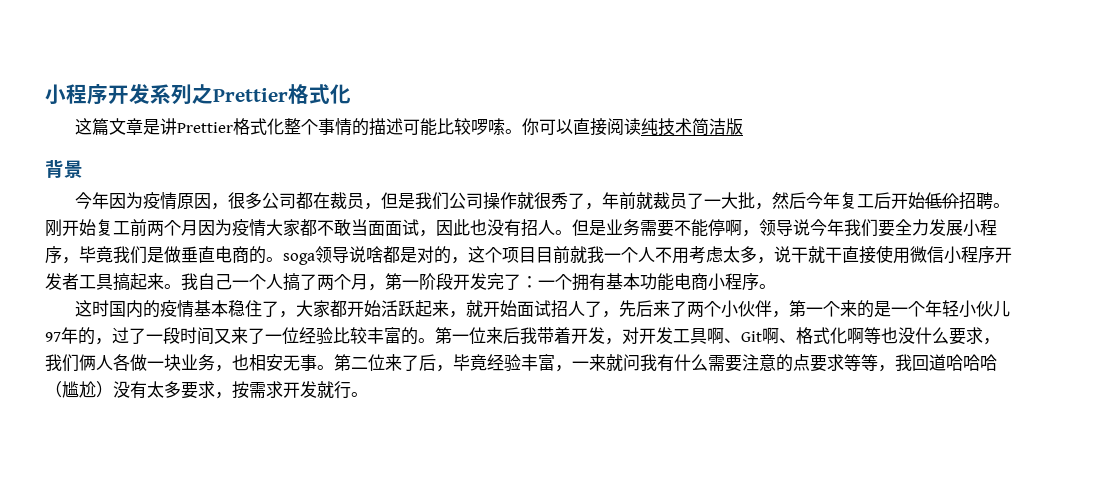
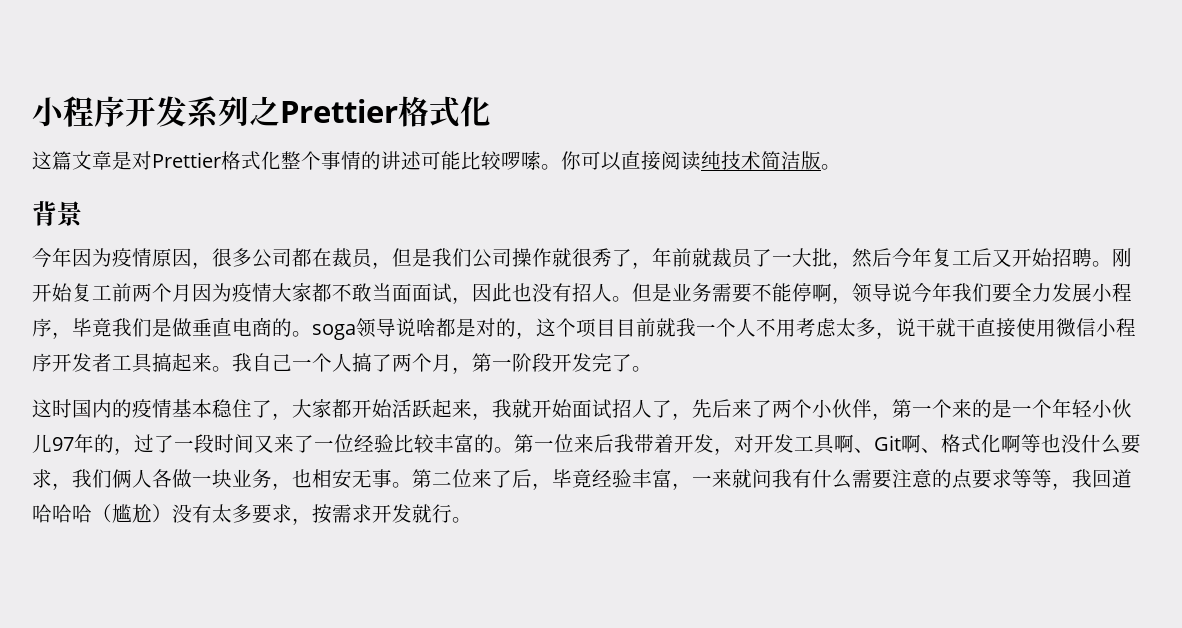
[159,118,177,135] 讲 -> [132,151,152,170] 对
[368,118,386,136] 描 -> [381,151,401,170] 讲
(743, 126) none -> [821,164,841,170] 。
[890,192,959,209] 开始低价 -> [992,248,1053,267] 又开始
[521,273,759,291] ：一个拥有基本功能电商小程序 -> (632, 363) none
(466, 314) none -> [492,399,512,418] 我

